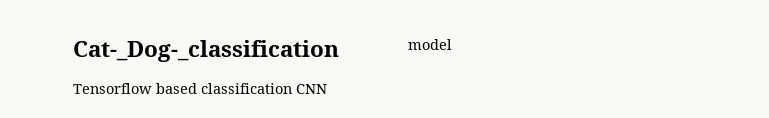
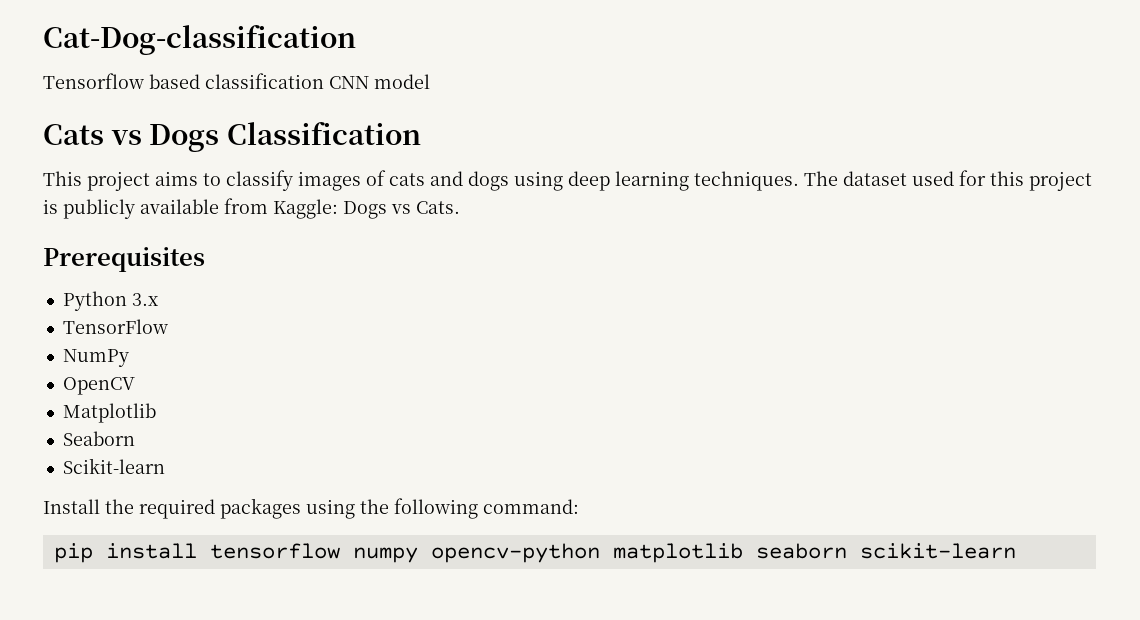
[73,40,339,62] Cat-_Dog-_classification -> [43,25,356,55] Cat-Dog-classification
(452, 44) none -> [43,122,421,152] [43,170,1092,191] [43,198,460,219] [43,247,205,272] [62,291,158,311] [62,319,168,334] [62,349,129,367] [62,377,135,395] [62,403,156,423] [62,431,135,446] [62,458,165,474] [43,498,579,519] [53,543,1016,563] // Cats vs Dogs Classification // This project aims to classify images of cats and dogs using deep learning techniques. The dataset used for this project is publicly available from Kaggle: Dogs vs Cats. // Prerequisites // Python 3.x // TensorFlow // NumPy // OpenCV // Matplotlib // Seaborn // Scikit-learn // Install the required packages using the following command: // pip install tensorflow numpy opencv-python matplotlib seaborn scikit-learn

